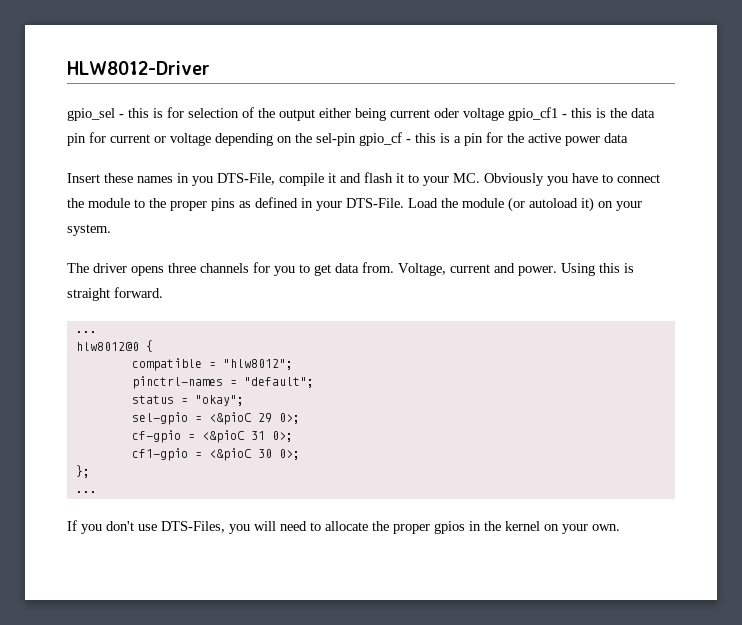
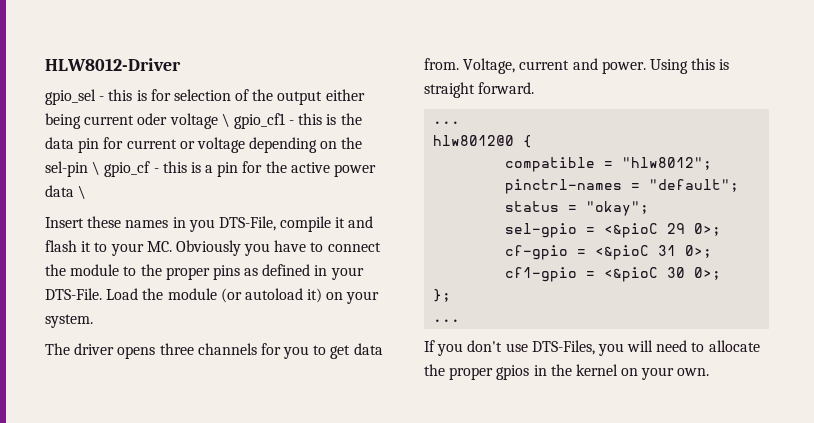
(504, 114) none -> [221,113,230,127] \
(356, 139) none -> [92,161,101,175] \
(628, 138) none -> [78,185,87,199] \

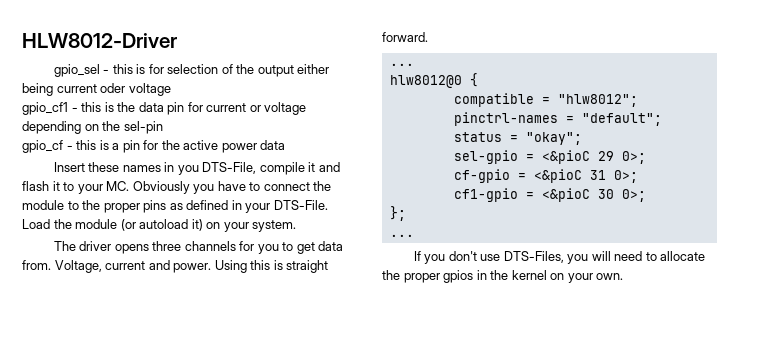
[221,113,230,127] \ -> (171, 89) //
[92,161,101,175] \ -> (163, 127) //
[78,185,87,199] \ -> (286, 145) none

